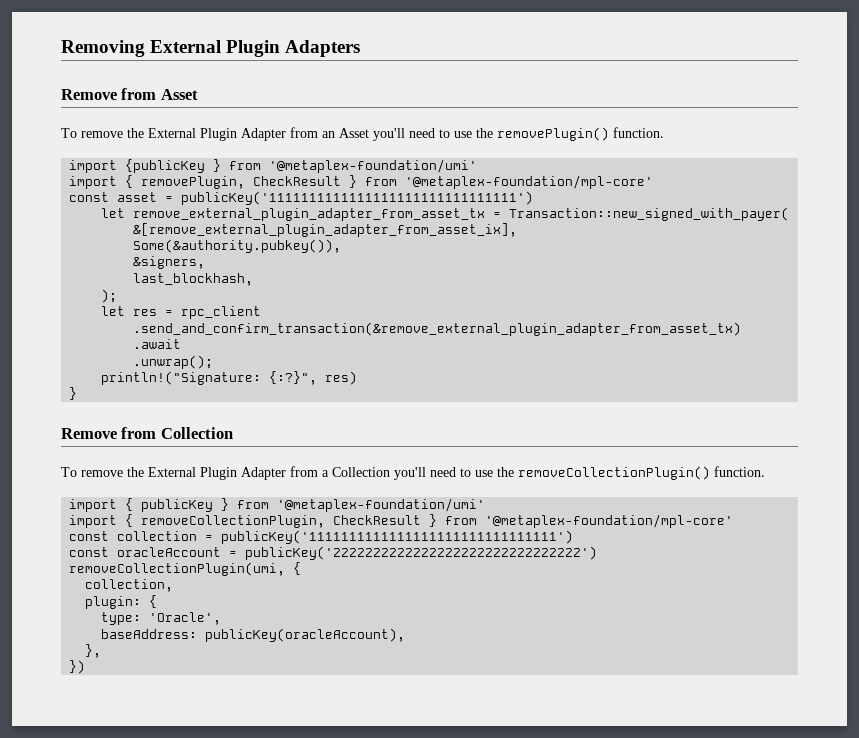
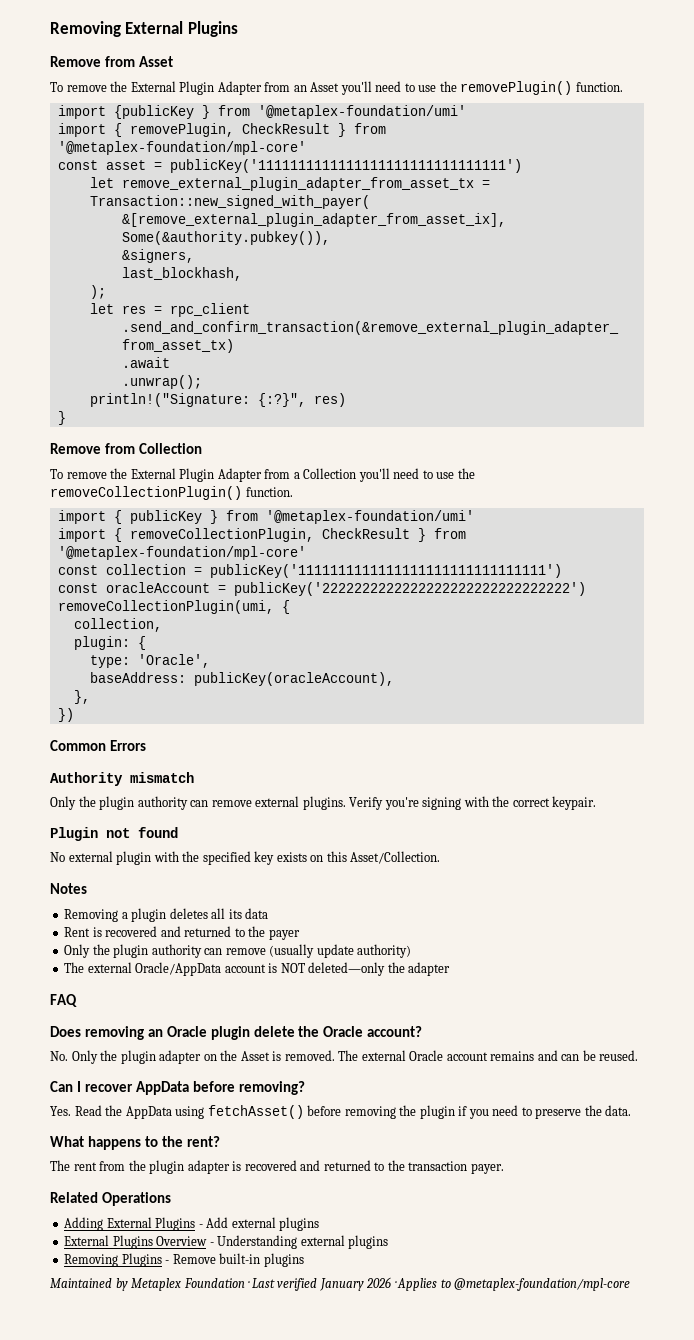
[226,40,361,57] Plugin Adapters -> [187,21,238,37] Plugins
(86, 667) none -> [50,740,147,751] [50,772,194,786] [50,796,597,810] [50,827,178,841] [50,851,441,865] [50,883,87,894] [64,908,269,922] [64,926,300,940] [64,944,412,958] [64,962,451,976] [50,994,77,1007] [50,1026,423,1040] [50,1050,639,1064] [50,1081,305,1095] [50,1105,632,1119] [50,1136,220,1150] [50,1160,504,1174] [50,1192,172,1206] [64,1217,320,1231] [64,1235,389,1249] [64,1253,304,1267] [50,1277,631,1291] // Common Errors // Authority mismatch // Only the plugin authority can remove external plugins. Verify you're signing with the correct keypair. // Plugin not found // No external plugin with the specified key exists on this Asset/Collection. // Notes // Removing a plugin deletes all its data // Rent is recovered and returned to the payer // Only the plugin authority can remove (usually update authority) // The external Oracle/AppData account is NOT deleted—only the adapter // FAQ // Does removing an Oracle plugin delete the Oracle account? // No. Only the plugin adapter on the Asset is removed. The external Oracle account remains and can be reused. // Can I recover AppData before removing? // Yes. Read the AppData using fetchAsset() before removing the plugin if you need to preserve the data. // What happens to the rent? // The rent from the plugin adapter is recovered and returned to the transaction payer. // Related Operations // Adding External Plugins - Add external plugins // External Plugins Overview - Understanding external plugins // Removing Plugins - Remove built-in plugins // Maintained by Metaplex Foundation · Last verified January 2026 · Applies to @metaplex-foundation/mpl-core

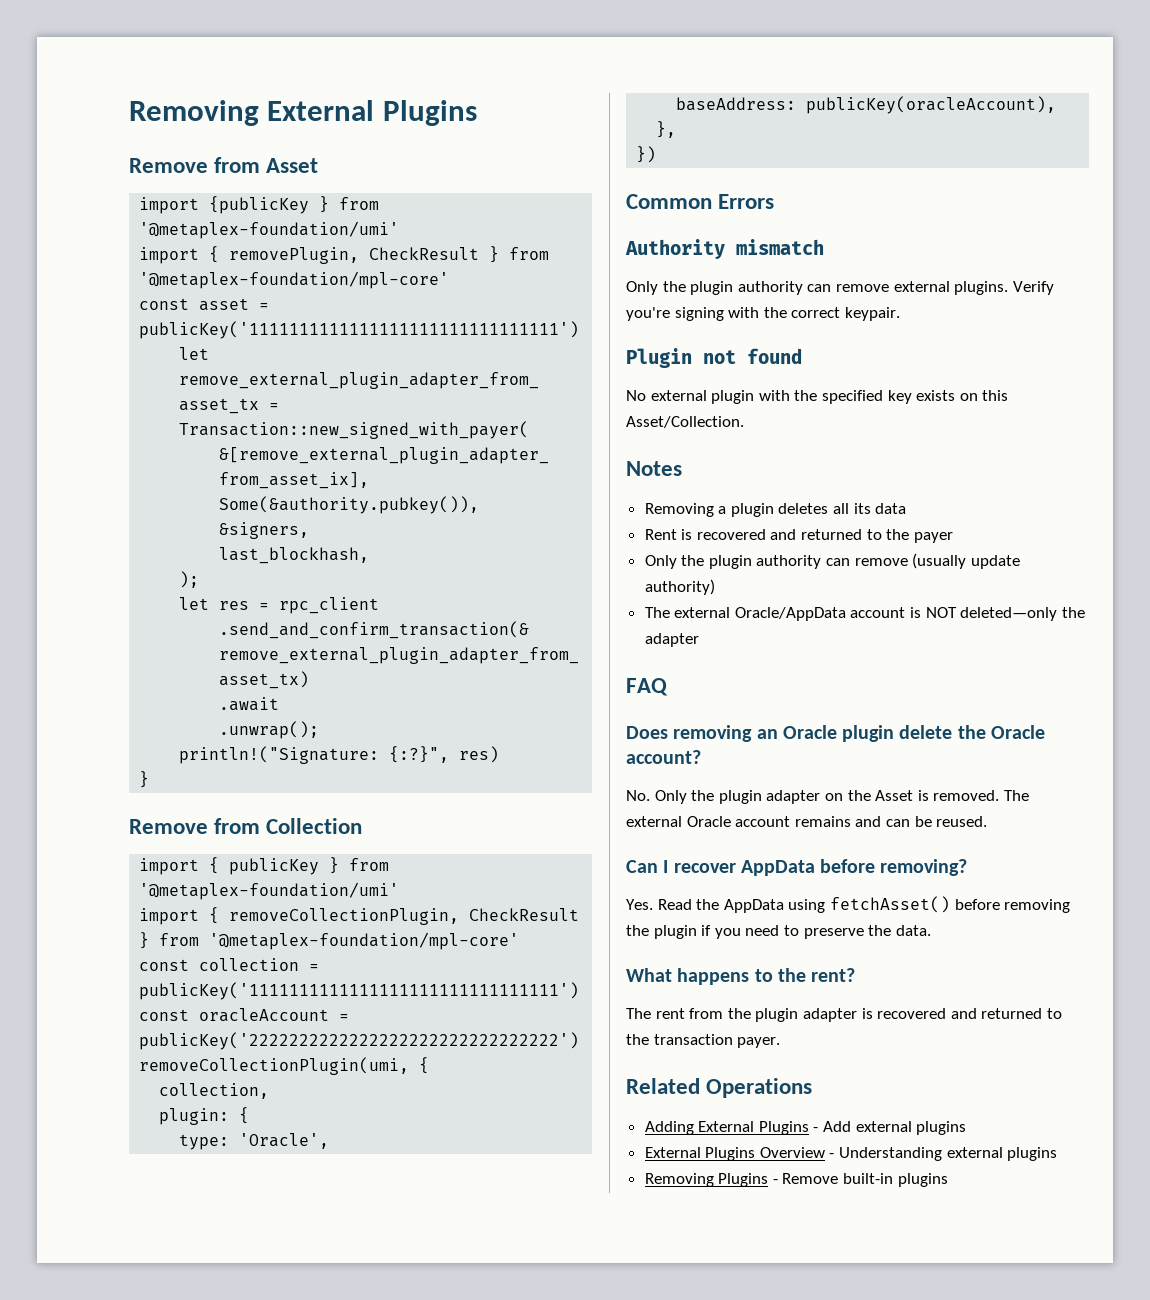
[50,81,623,95] // To remove the External Plugin Adapter from an Asset you'll need to use the removePlugin() function. -> (319, 165) none
[50,468,475,482] [50,486,293,500] // To remove the External Plugin Adapter from a Collection you'll need to use the removeCollectionPlugin() function. -> (363, 826) none
[50,1277,631,1291] // Maintained by Metaplex Foundation · Last verified January 2026 · Applies to @metaplex-foundation/mpl-core -> (948, 1180) none

